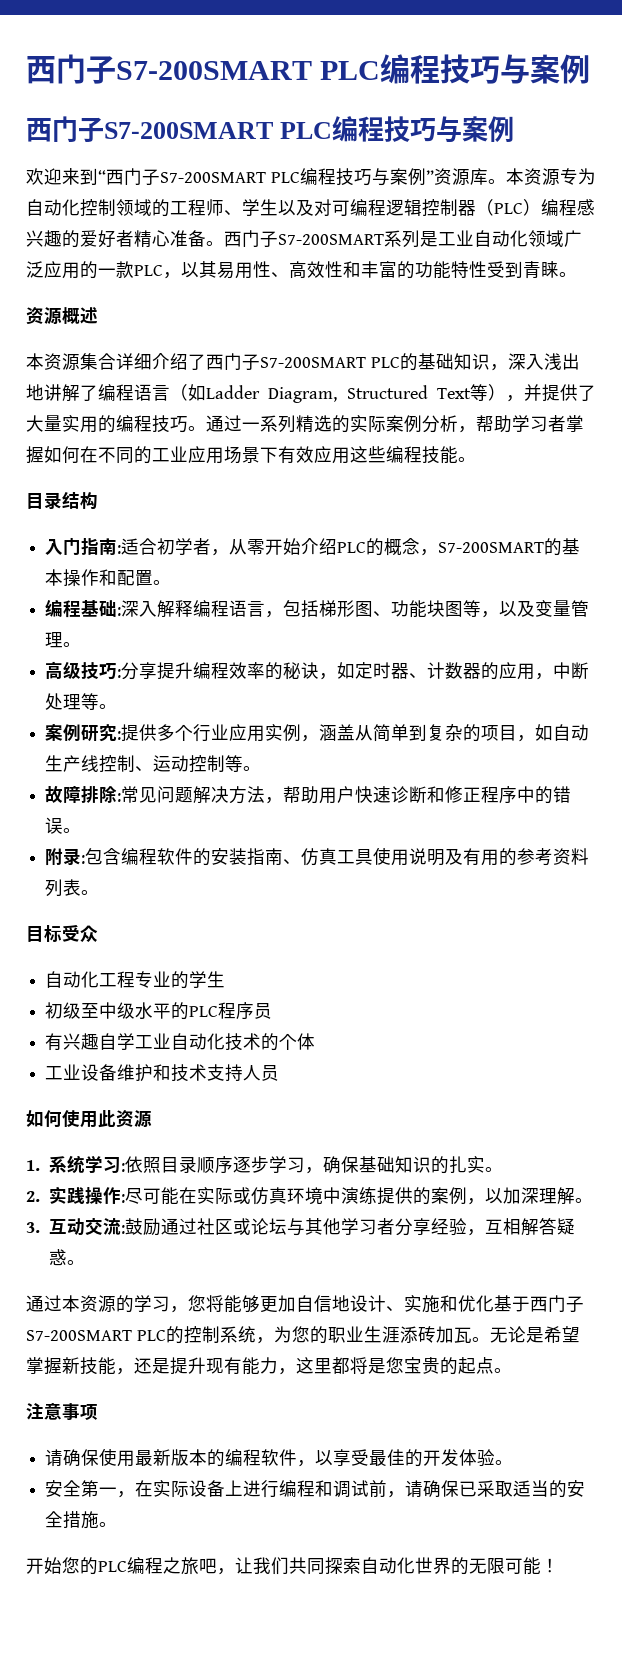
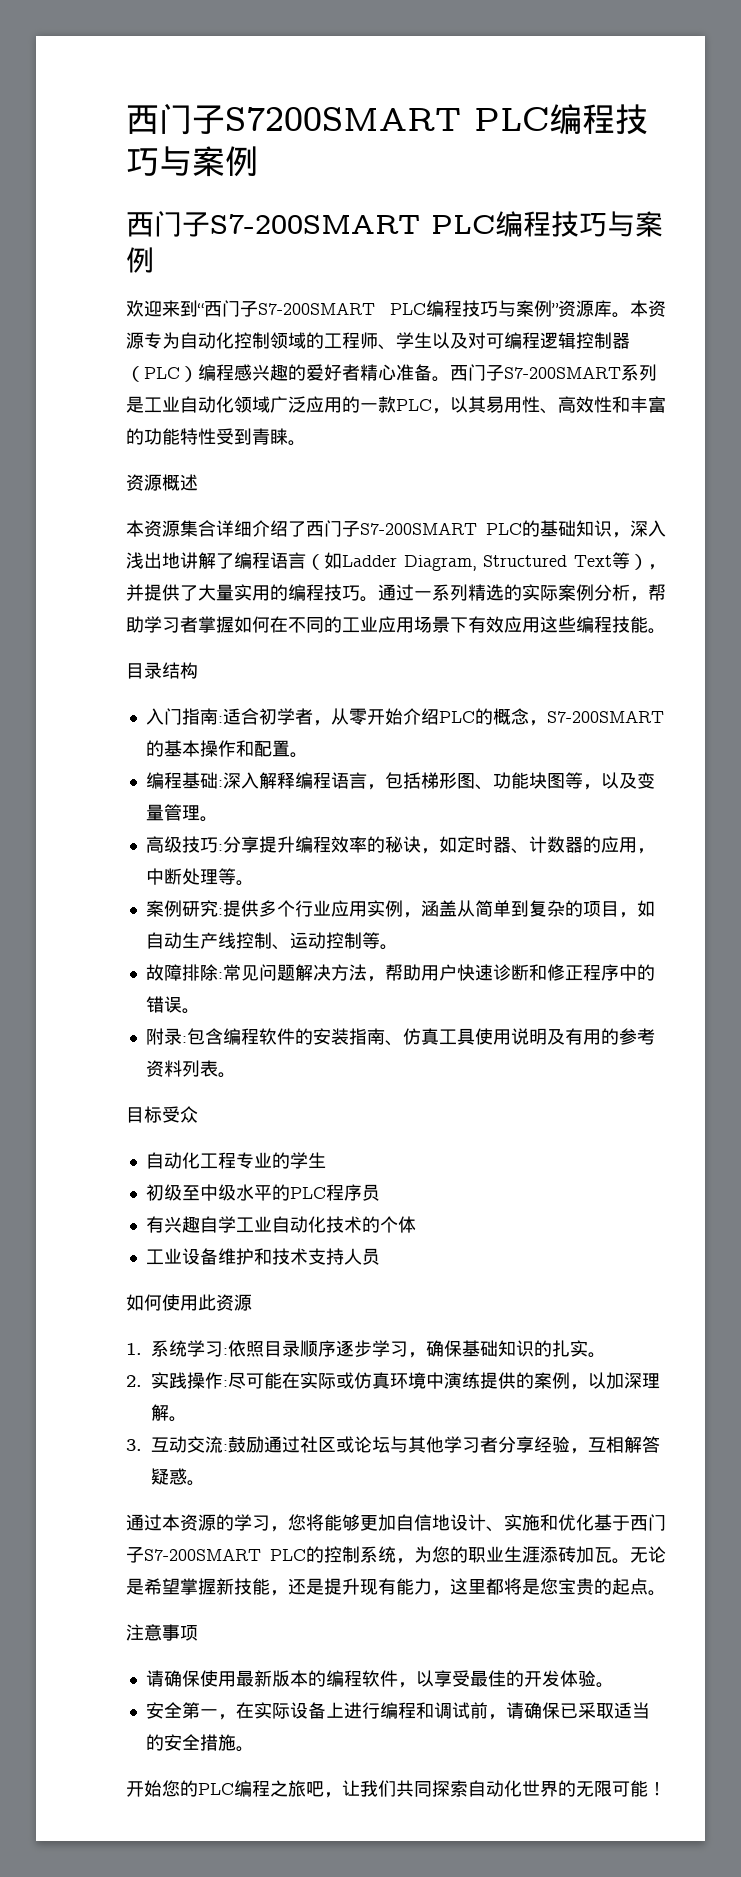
[26,54,312,84] 西门子S7-200SMART -> [126,103,461,135] 西门子S7200SMART

